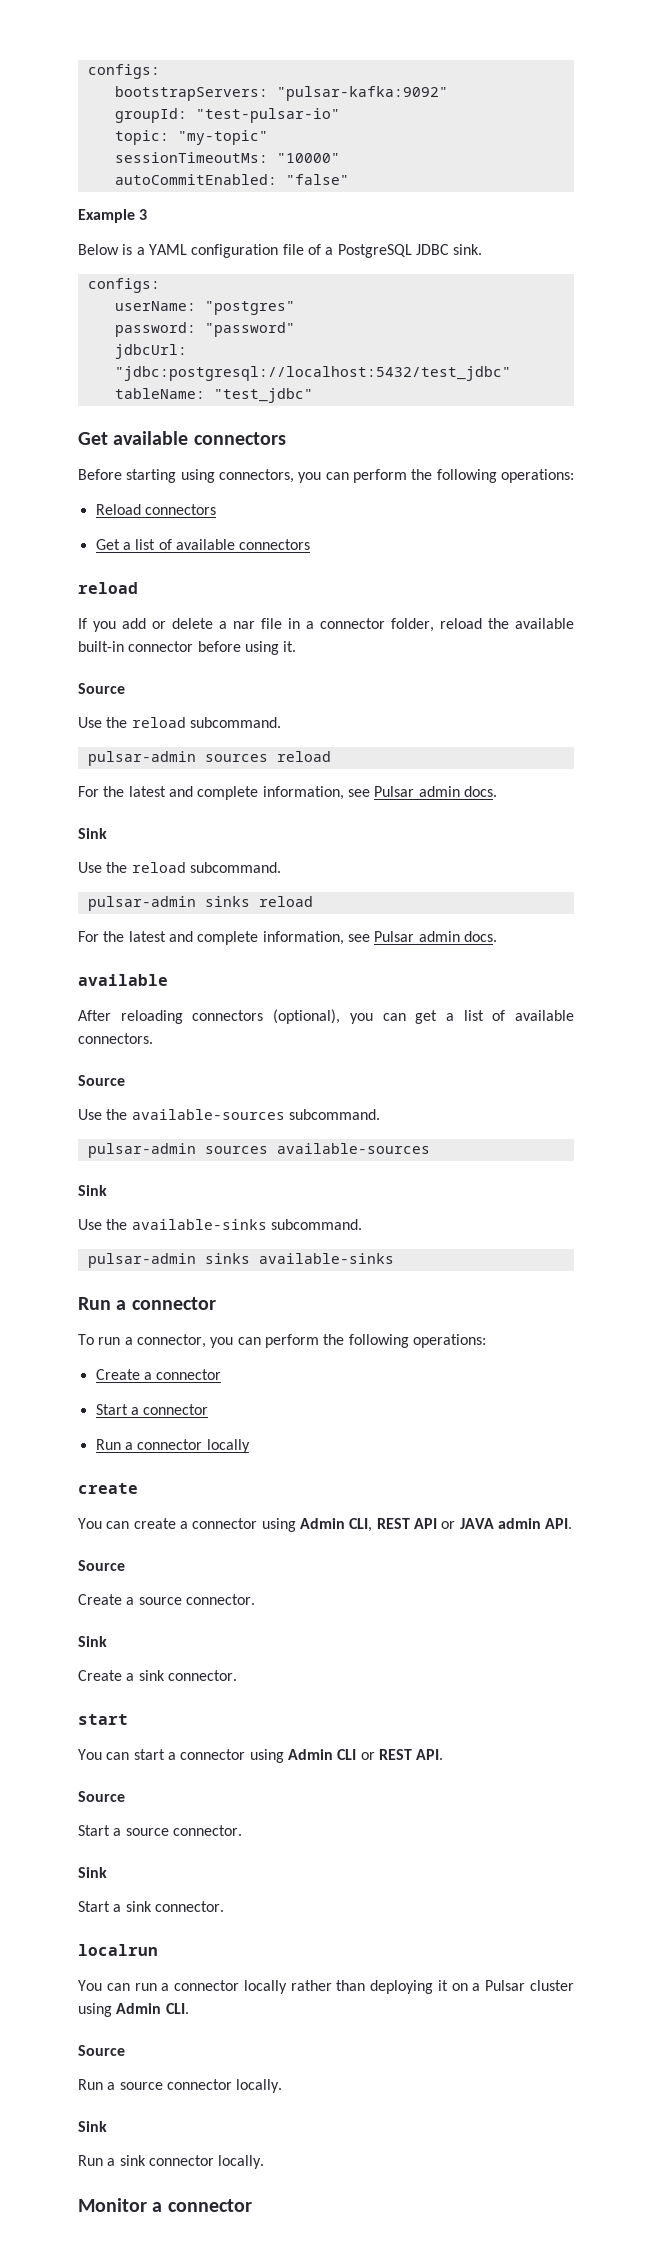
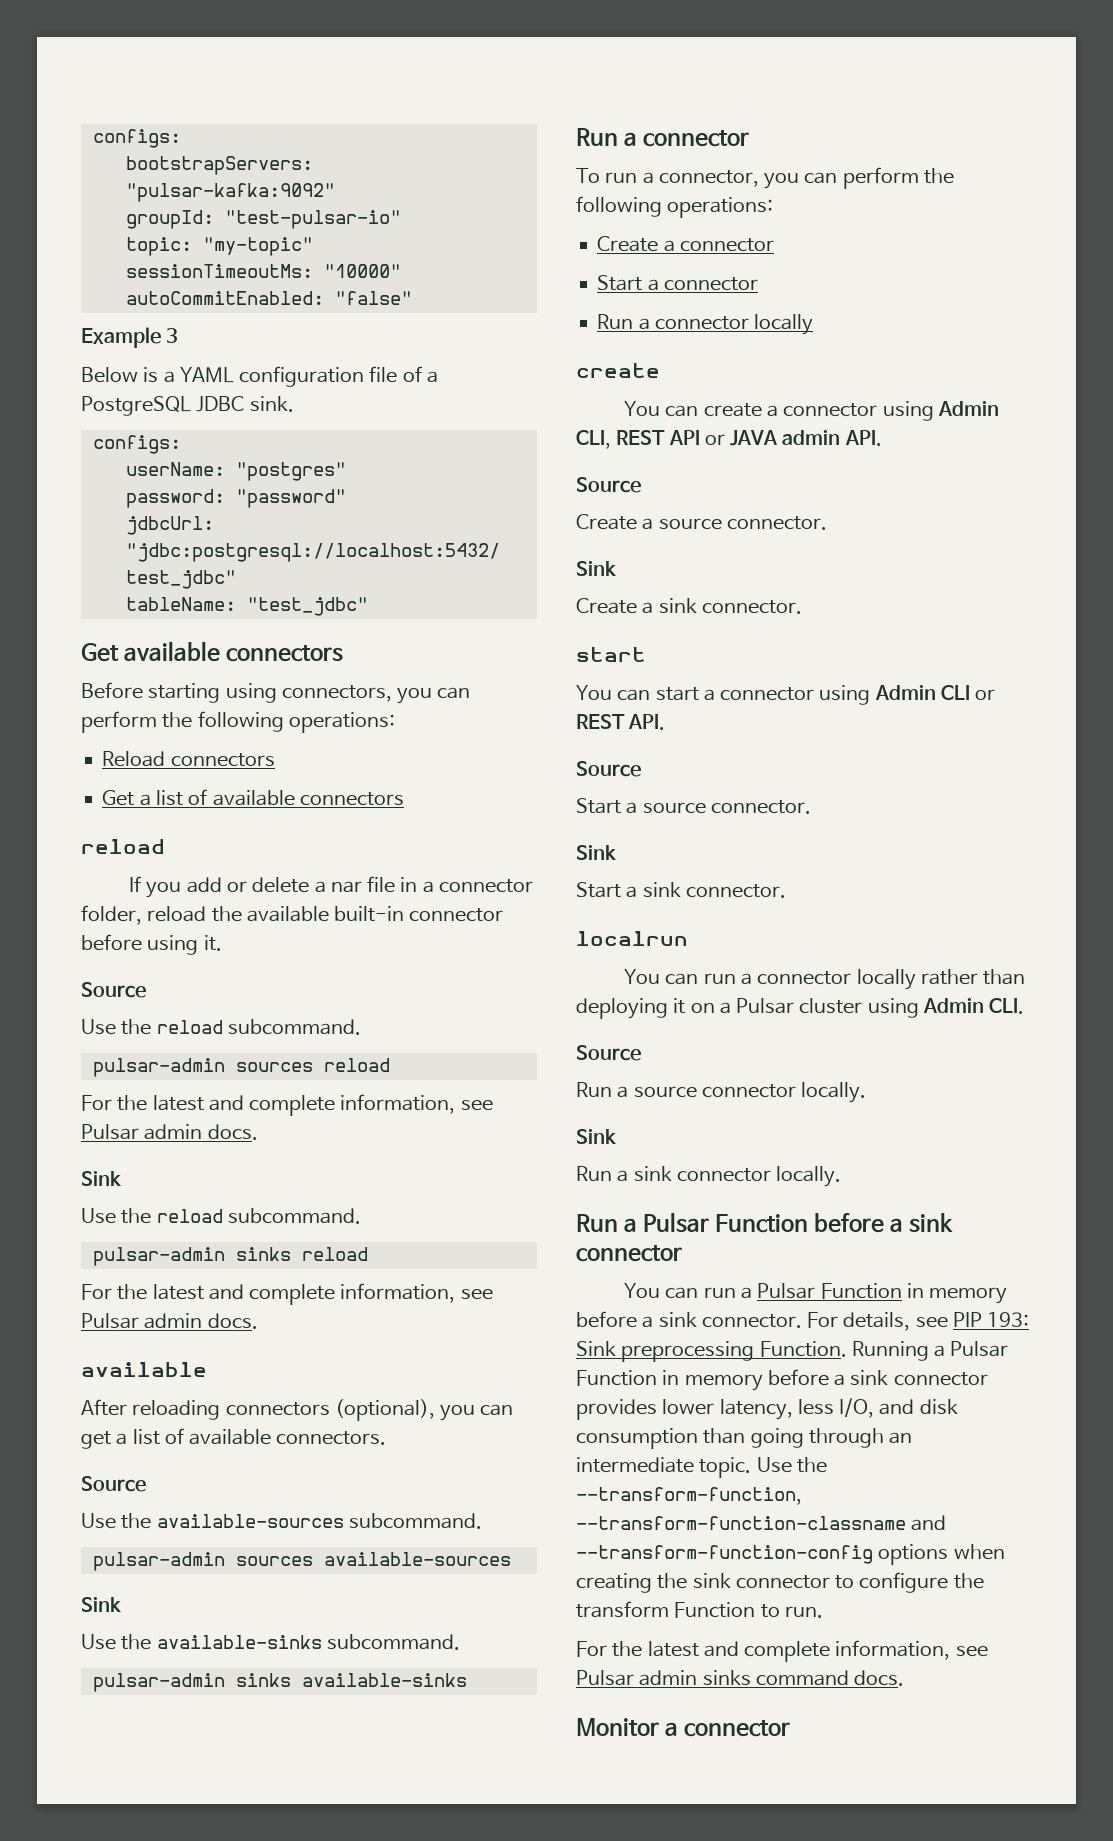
(265, 2162) none -> [576,1212,954,1233] [576,1245,682,1262] [624,1283,1008,1304] [576,1311,1030,1331] [576,1341,1009,1362] [576,1369,988,1391] [576,1398,958,1420] [576,1428,913,1449] [576,1457,827,1478] [576,1487,802,1505] [576,1515,947,1531] [576,1544,1005,1565] [576,1572,984,1593] [576,1601,823,1618] [576,1640,988,1662] [576,1670,905,1686] // Run a Pulsar Function before a sink connector // You can run a Pulsar Function in memory before a sink connector. For details, see PIP 193: Sink preprocessing Function. Running a Pulsar Function in memory before a sink connector provides lower latency, less I/O, and disk consumption than going through an intermediate topic. Use the --transform-function, --transform-function-classname and --transform-function-config options when creating the sink connector to configure the transform Function to run. // For the latest and complete information, see Pulsar admin sinks command docs.

